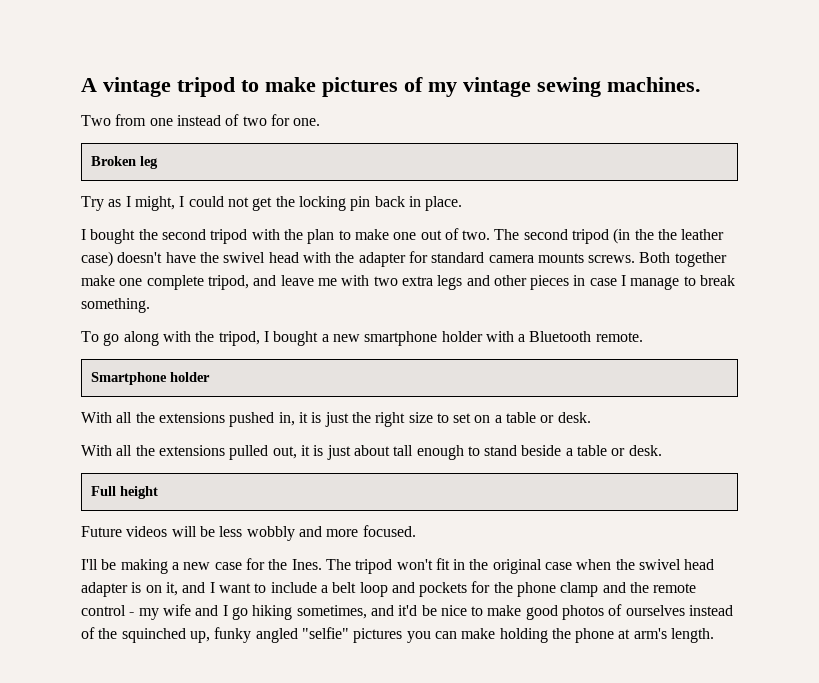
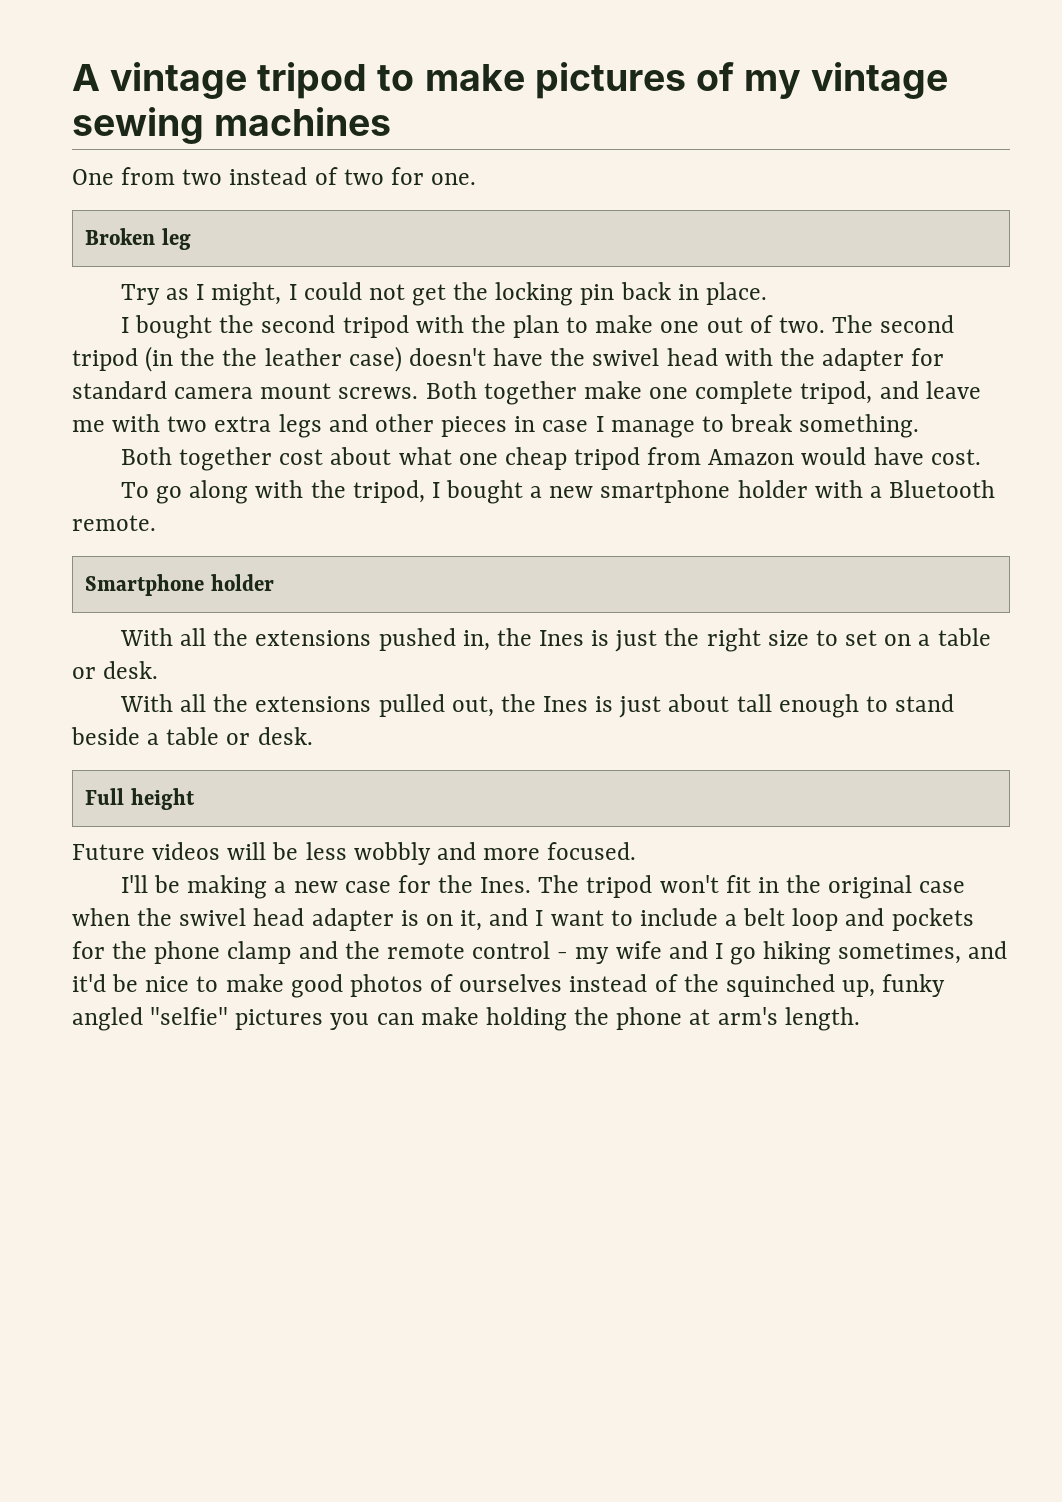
[607,77,701,92] [81,114,173,126] machines. // Two from one -> [214,107,392,136] [72,167,223,185] machines // One from two
[537,253,584,263] mounts -> [260,383,332,399] mount
(150, 305) none -> [120,447,981,471] // Both together cost about what one cheap tripod from Amazon would have cost.
[298,412,308,423] it -> [496,628,584,646] the Ines
[300,445,310,456] it -> [500,694,588,712] the Ines

